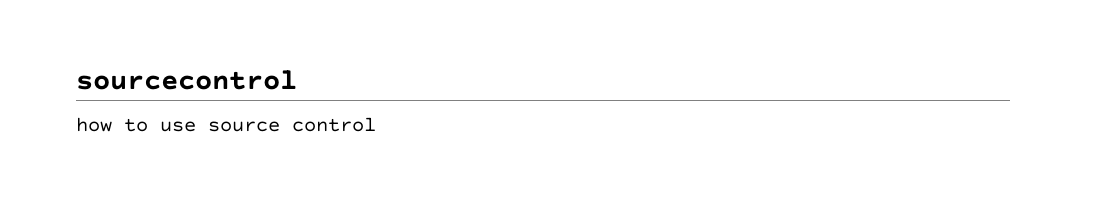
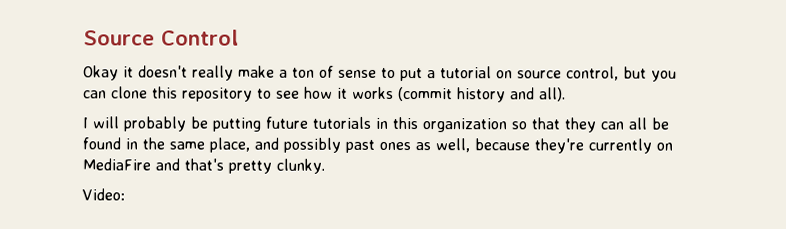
[76,70,297,90] [76,117,376,132] sourcecontrol // how to use source control -> [83,29,239,46] [83,65,677,82] [83,86,566,103] [82,116,669,133] [82,137,673,154] [82,158,325,174] [82,188,125,201] Source Control // Okay it doesn't really make a ton of sense to put a tutorial on source control, but you can clone this repository to see how it works (commit history and all). // I will probably be putting future tutorials in this organization so that they can all be found in the same place, and possibly past ones as well, because they're currently on MediaFire and that's pretty clunky. // Video:

